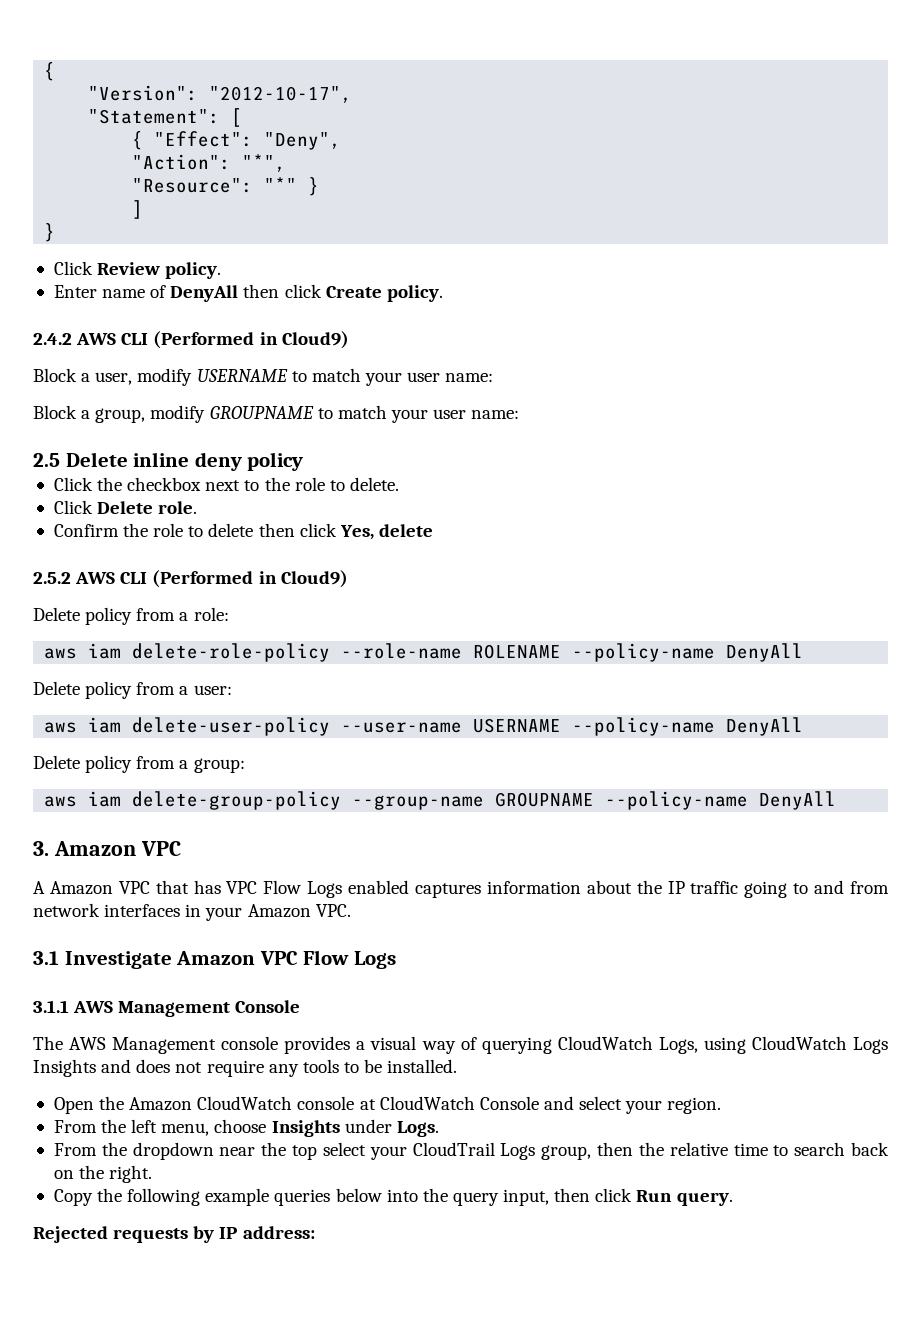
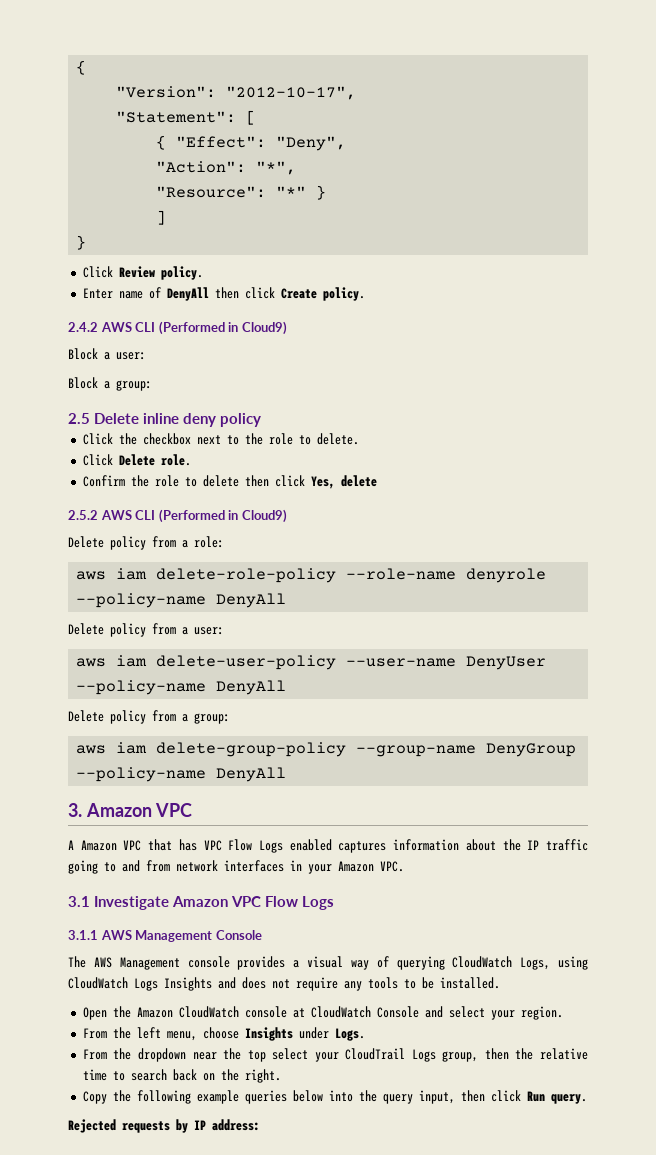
[95,368,494,386] [33,405,520,423] user, modify USERNAME to match your user name: // Block a group, modify GROUPNAME to match your user name: -> [116,352,146,360] [68,377,152,391] user: // Block a group:
[473,644,562,659] ROLENAME -> [466,568,547,583] denyrole
[473,718,562,733] USERNAME -> [466,656,547,670] DenyUser
[495,792,595,807] GROUPNAME -> [486,743,577,757] DenyGroup

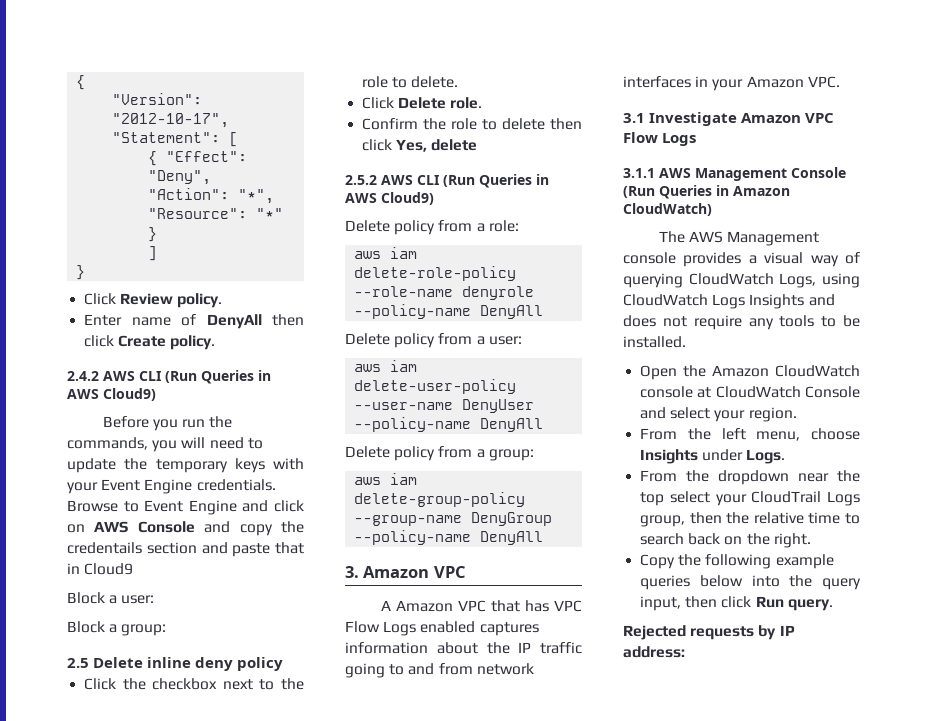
[158,321,287,335] (Performed in Cloud9) -> [165,370,271,384] [67,388,156,401] [102,416,233,431] [67,437,263,452] [67,458,304,473] [67,479,276,494] [67,500,304,515] [67,521,304,536] [67,542,304,557] [67,563,134,575] (Run Queries in AWS Cloud9) // Before you run the commands, you will need to update the temporary keys with your Event Engine credentials. Browse to Event Engine and click on AWS Console and copy the credentails section and paste that in Cloud9
[158,509,239,523] (Performed in -> [443,174,549,188] [345,193,377,203] (Run Queries in AWS
(262, 935) none -> [623,185,790,199] [623,203,712,216] (Run Queries in Amazon CloudWatch)

